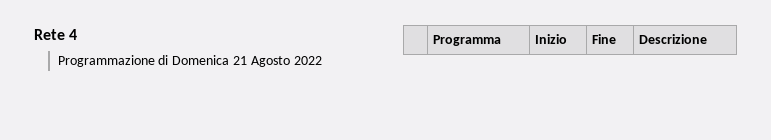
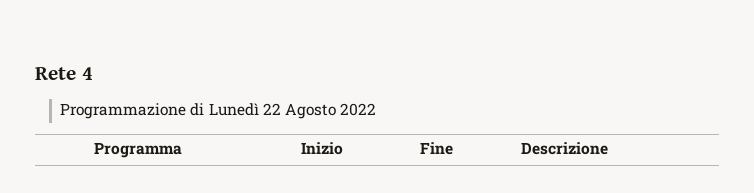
[172,55,248,65] Domenica 21 -> [208,103,281,116] Lunedì 22

